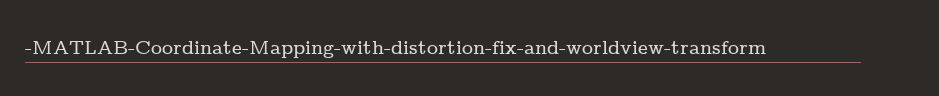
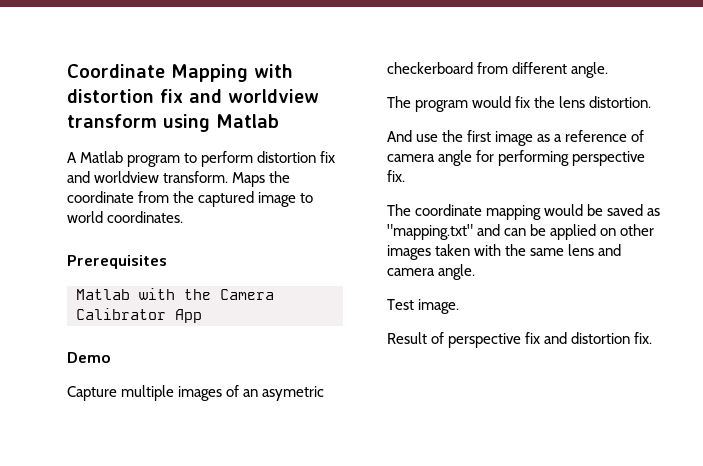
[25,41,766,58] -MATLAB-Coordinate-Mapping-with-distortion-fix-and-worldview-transform -> [67,64,293,82] [67,89,319,103] [67,114,279,132] [67,151,336,167] [67,171,291,187] [67,191,314,207] [67,211,184,223] [67,255,167,269] [76,288,274,300] [76,308,202,323] [67,352,111,363] [67,385,325,401] [387,62,609,78] [387,96,652,112] [387,130,645,146] [387,150,646,166] [387,170,405,182] [387,204,661,220] [387,224,655,240] [387,244,622,260] [387,264,476,280] [387,299,460,314] [387,332,653,348] Coordinate Mapping with distortion fix and worldview transform using Matlab // A Matlab program to perform distortion fix and worldview transform. Maps the coordinate from the captured image to world coordinates. // Prerequisites // Matlab with the Camera Calibrator App // Demo // Capture multiple images of an asymetric checkerboard from different angle. // The program would fix the lens distortion. // And use the first image as a reference of camera angle for performing perspective fix. // The coordinate mapping would be saved as "mapping.txt" and can be applied on other images taken with the same lens and camera angle. // Test image. // Result of perspective fix and distortion fix.

